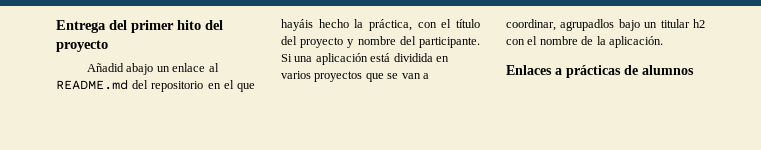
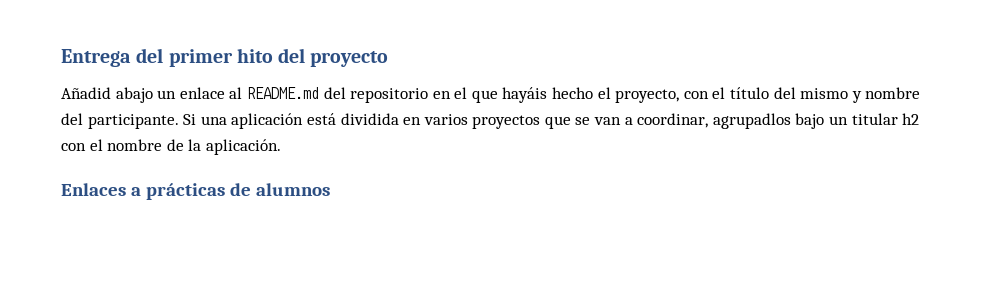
[354,19,412,31] la práctica, -> [597,87,680,103] el proyecto,
[300,37,344,48] proyecto -> [800,88,849,99] mismo

